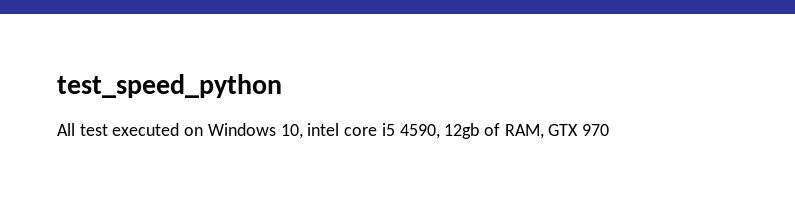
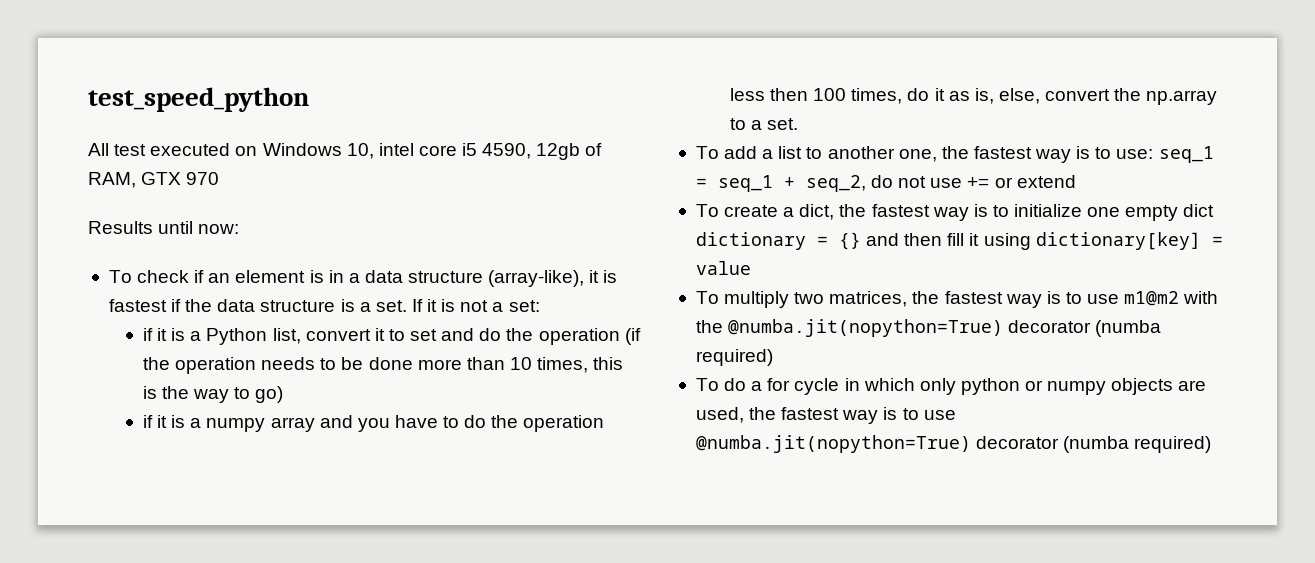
(610, 130) none -> [88,221,240,234] [108,270,618,287] [108,299,540,312] [142,328,641,345] [142,357,624,374] [142,386,284,403] [142,415,605,432] [729,88,1218,105] [729,118,799,130] [695,146,1214,163] [695,175,1076,192] [695,204,1215,221] [695,232,1223,250] [695,261,751,275] [695,291,1219,308] [695,319,1162,337] [695,349,773,366] [695,378,1207,395] [695,407,956,424] [695,435,1212,453] // Results until now: // To check if an element is in a data structure (array-like), it is fastest if the data structure is a set. If it is not a set: // if it is a Python list, convert it to set and do the operation (if the operation needs to be done more than 10 times, this is the way to go) // if it is a numpy array and you have to do the operation less then 100 times, do it as is, else, convert the np.array to a set. // To add a list to another one, the fastest way is to use: seq_1 = seq_1 + seq_2, do not use += or extend // To create a dict, the fastest way is to initialize one empty dict dictionary = {} and then fill it using dictionary[key] = value // To multiply two matrices, the fastest way is to use m1@m2 with the @numba.jit(nopython=True) decorator (numba required) // To do a for cycle in which only python or numpy objects are used, the fastest way is to use @numba.jit(nopython=True) decorator (numba required)

